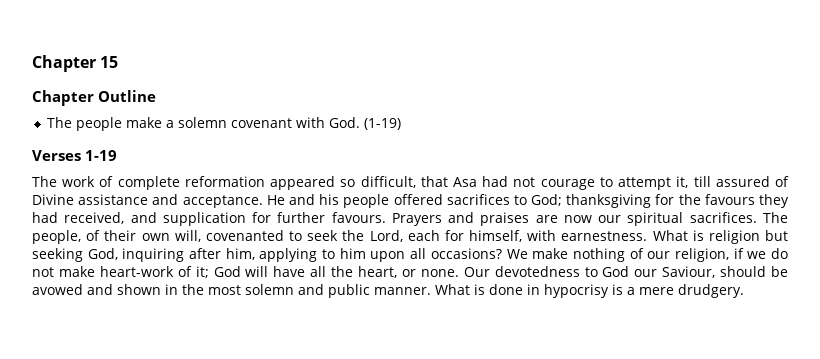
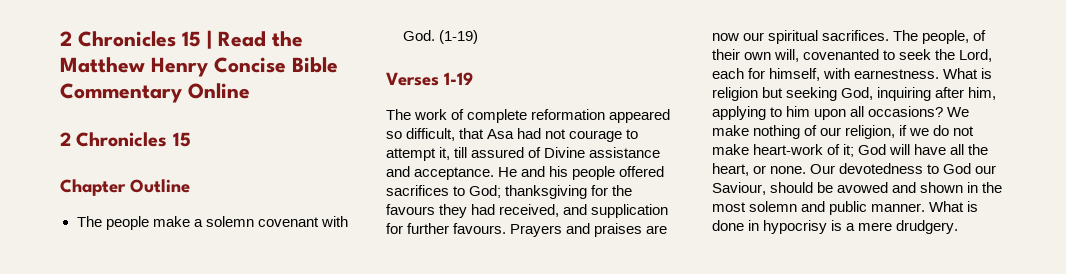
[32,55,96,72] Chapter -> [60,30,303,49] [60,57,338,77] [60,83,250,103] [60,132,168,147] 2 Chronicles 15 | Read the Matthew Henry Concise Bible Commentary Online // 2 Chronicles

